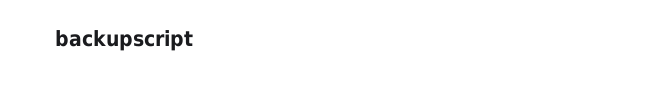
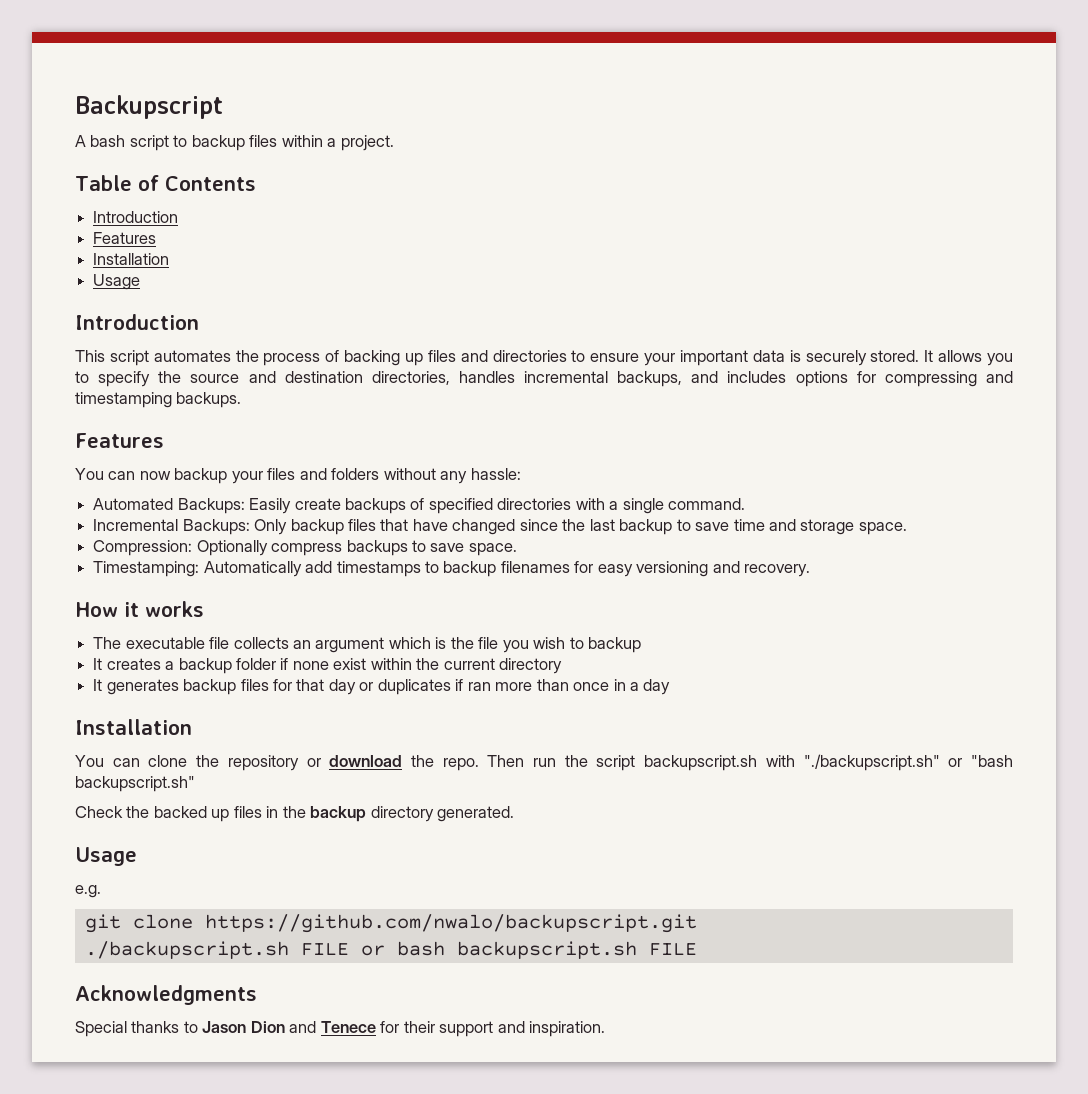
[55,30,193,51] backupscript -> [75,95,223,119] [75,135,394,151] [75,175,256,191] [93,211,179,223] [93,232,157,244] [93,253,170,265] [93,274,141,290] [75,314,199,330] [75,350,1014,366] [75,371,1013,387] [75,392,242,408] [75,433,164,448] [75,468,521,484] [93,498,746,514] [93,519,907,535] [93,540,517,556] [93,561,811,577] [75,601,204,617] [93,637,642,653] [93,658,563,674] [93,679,671,695] [75,719,192,735] [75,754,1014,771] [75,776,195,792] [75,806,515,822] [75,847,137,866] [75,885,101,898] [84,914,697,933] [84,941,697,959] [75,985,257,1005] [75,1021,606,1037] Backupscript // A bash script to backup files within a project. // Table of Contents // Introduction // Features // Installation // Usage // Introduction // This script automates the process of backing up files and directories to ensure your important data is securely stored. It allows you to specify the source and destination directories, handles incremental backups, and includes options for compressing and timestamping backups. // Features // You can now backup your files and folders without any hassle: // Automated Backups: Easily create backups of specified directories with a single command. // Incremental Backups: Only backup files that have changed since the last backup to save time and storage space. // Compression: Optionally compress backups to save space. // Timestamping: Automatically add timestamps to backup filenames for easy versioning and recovery. // How it works // The executable file collects an argument which is the file you wish to backup // It creates a backup folder if none exist within the current directory // It generates backup files for that day or duplicates if ran more than once in a day // Installation // You can clone the repository or download the repo. Then run the script backupscript.sh with "./backupscript.sh" or "bash backupscript.sh" // Check the backed up files in the backup directory generated. // Usage // e.g. // git clone https://github.com/nwalo/backupscript.git // ./backupscript.sh FILE or bash backupscript.sh FILE // Acknowledgments // Special thanks to Jason Dion and Tenece for their support and inspiration.

